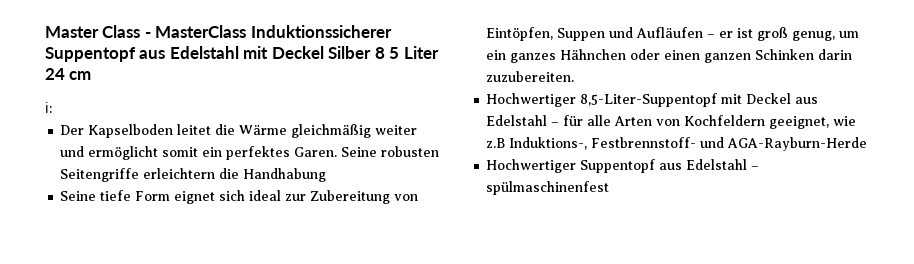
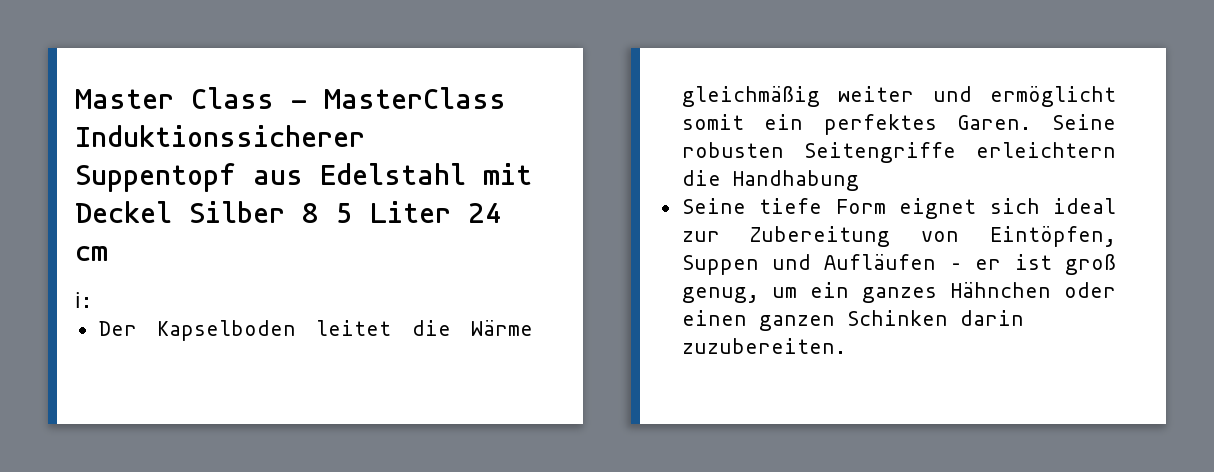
[486,93,819,107] [486,115,857,129] [486,137,868,151] [486,159,760,173] [486,181,610,195] // Hochwertiger 8,5-Liter-Suppentopf mit Deckel aus Edelstahl – für alle Arten von Kochfeldern geeignet, wie z.B Induktions-, Festbrennstoff- und AGA-Rayburn-Herde // Hochwertiger Suppentopf aus Edelstahl – spülmaschinenfest -> (846, 346) none

